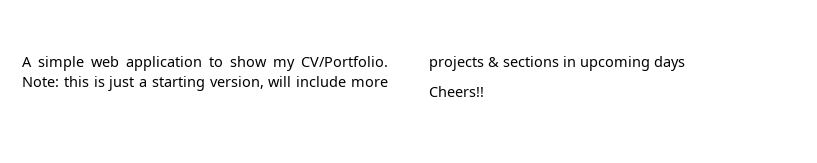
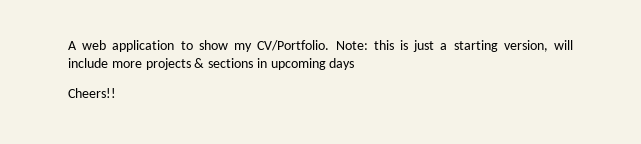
[38,56,84,71] simple -> (77, 45) none

